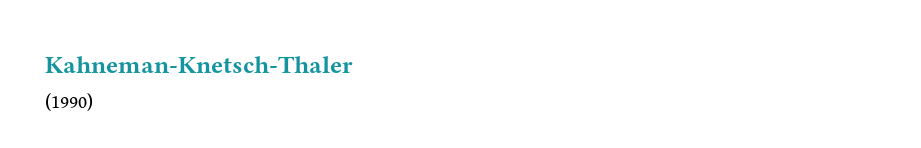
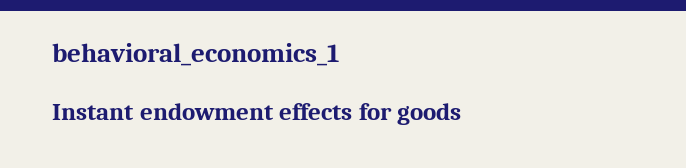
[45,56,353,73] [45,93,93,111] Kahneman-Knetsch-Thaler // (1990) -> [52,43,339,66] [52,103,462,125] behavioral_economics_1 // Instant endowment effects for goods

